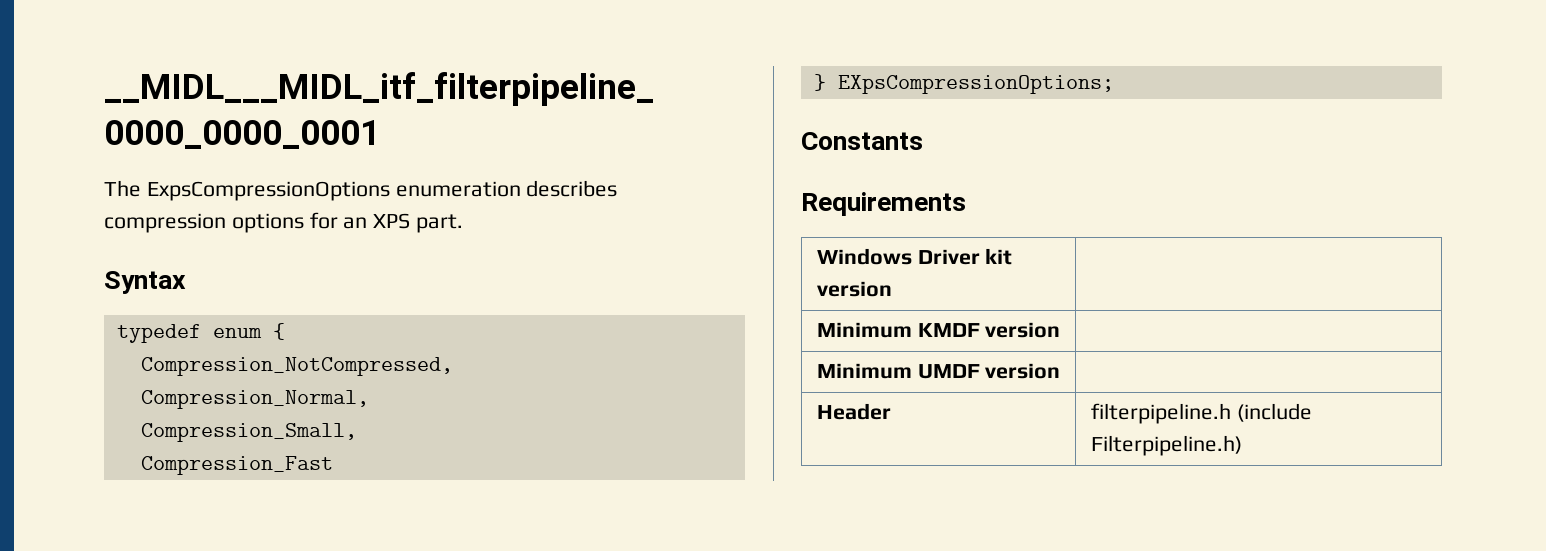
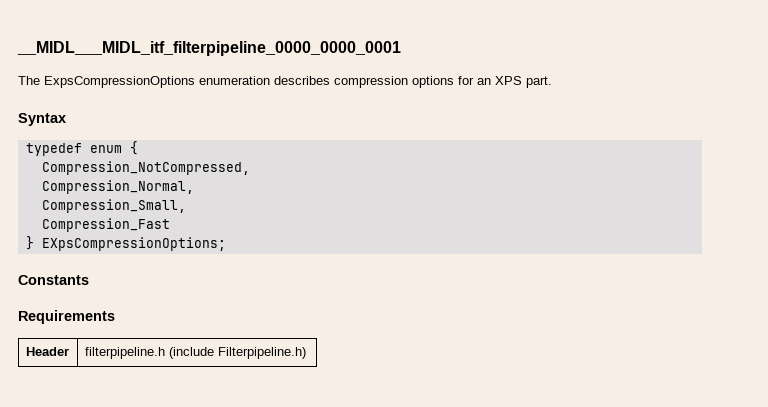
[816,248,1013,265] [816,281,892,297] [816,322,1061,338] [816,363,1061,379] // Windows Driver kit version | // Minimum KMDF version | // Minimum UMDF version | -> (115, 317) none

